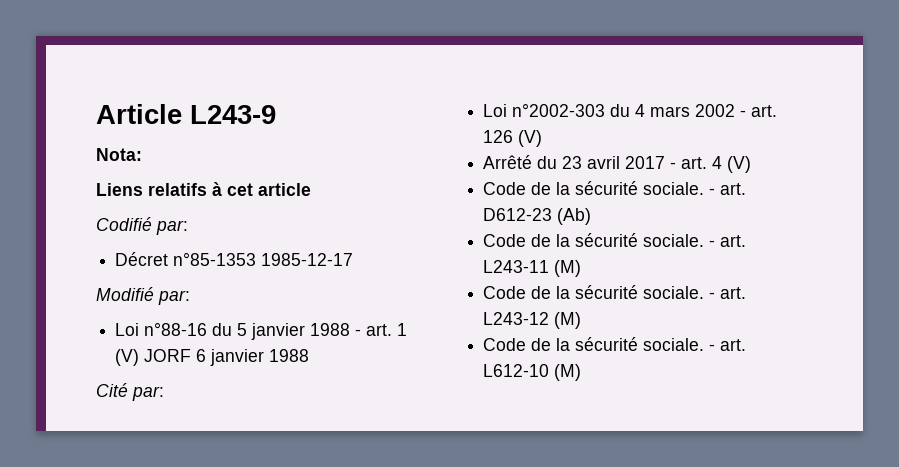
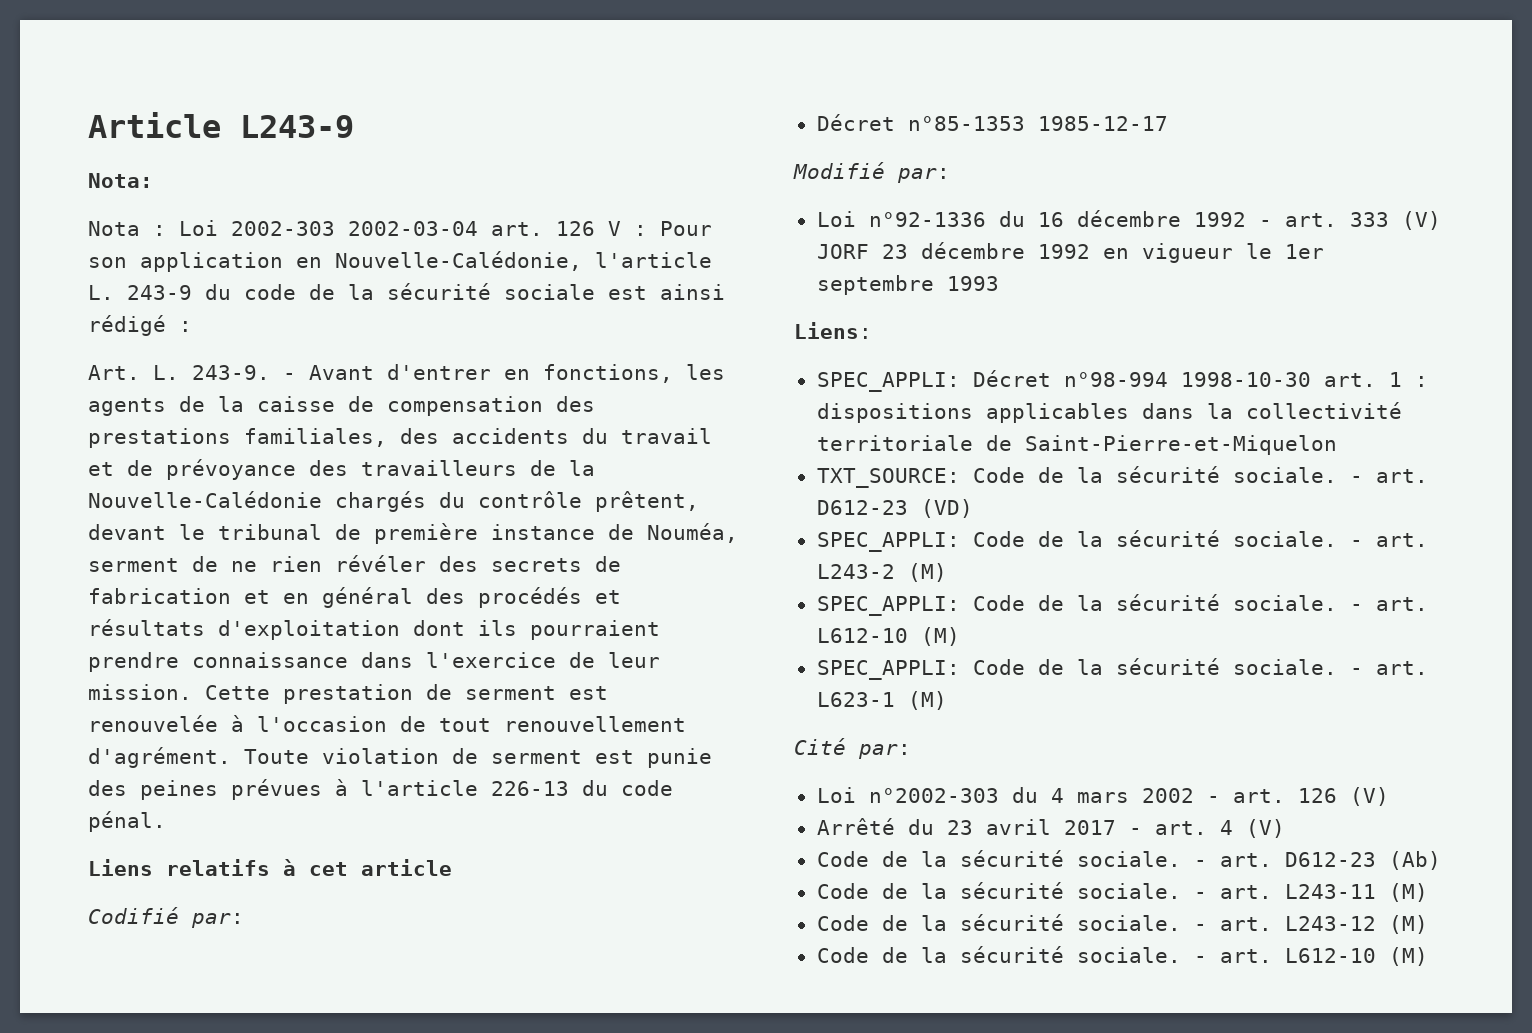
(142, 154) none -> [88,220,712,236] [88,251,712,272] [88,283,725,300] [88,315,192,336] [88,364,725,383] [88,396,595,416] [88,428,712,448] [88,459,595,480] [88,491,699,512] [88,523,738,544] [88,555,621,572] [88,587,621,608] [88,619,660,640] [88,652,660,672] [88,684,608,704] [88,715,686,732] [88,747,712,768] [88,779,673,800] [88,811,166,832] // Nota : Loi 2002-303 2002-03-04 art. 126 V : Pour son application en Nouvelle-Calédonie, l'article L. 243-9 du code de la sécurité sociale est ainsi rédigé : // Art. L. 243-9. - Avant d'entrer en fonctions, les agents de la caisse de compensation des prestations familiales, des accidents du travail et de prévoyance des travailleurs de la Nouvelle-Calédonie chargés du contrôle prêtent, devant le tribunal de première instance de Nouméa, serment de ne rien révéler des secrets de fabrication et en général des procédés et résultats d'exploitation dont ils pourraient prendre connaissance dans l'exercice de leur mission. Cette prestation de serment est renouvelée à l'occasion de tout renouvellement d'agrément. Toute violation de serment est punie des peines prévues à l'article 226-13 du code pénal.
[144,322,408,340] n°88-16 du 5 janvier 1988 - art. 1 -> [868,210,1389,227] n°92-1336 du 16 décembre 1992 - art. 333
[196,349,310,366] 6 janvier 1988 -> [881,242,1324,263] [816,275,999,295] [794,322,872,339] [816,370,1428,392] [816,402,1402,423] [816,435,1337,455] [816,466,1428,488] [816,499,973,518] [816,530,1428,552] [816,563,947,582] [816,594,1428,616] [816,627,960,646] [816,658,1428,680] [816,691,947,710] 23 décembre 1992 en vigueur le 1er septembre 1993 // Liens: // SPEC_APPLI: Décret n°98-994 1998-10-30 art. 1 : dispositions applicables dans la collectivité territoriale de Saint-Pierre-et-Miquelon // TXT_SOURCE: Code de la sécurité sociale. - art. D612-23 (VD) // SPEC_APPLI: Code de la sécurité sociale. - art. L243-2 (M) // SPEC_APPLI: Code de la sécurité sociale. - art. L612-10 (M) // SPEC_APPLI: Code de la sécurité sociale. - art. L623-1 (M)

